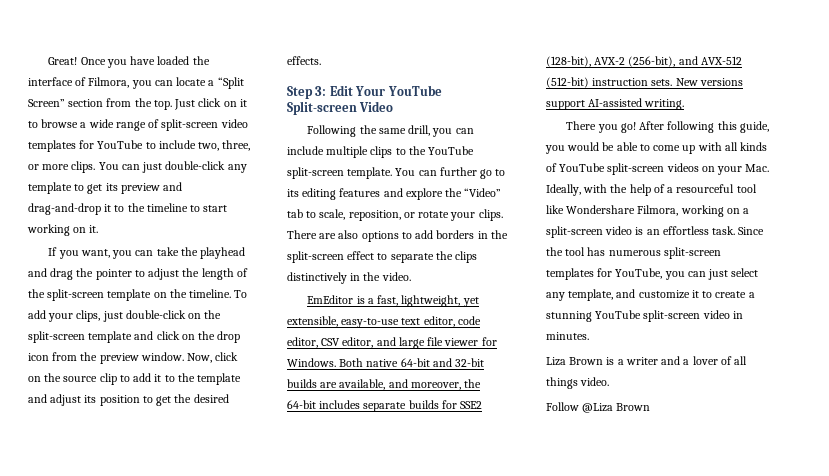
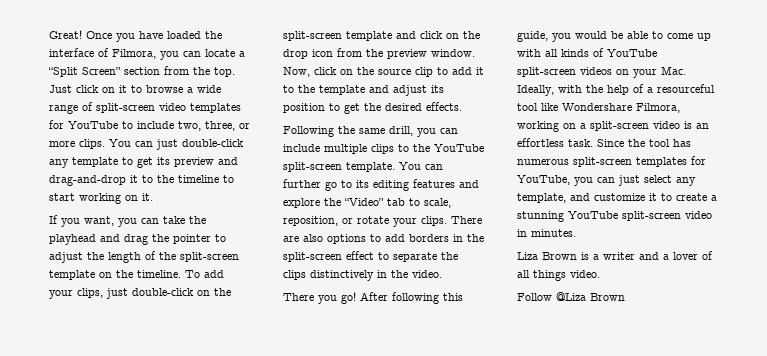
[287,85,442,99] [287,101,394,115] // Step 3: Edit Your YouTube Split-screen Video -> (462, 106) none
[307,295,479,307] [287,316,481,328] [287,337,497,349] [287,358,485,367] [287,379,482,390] [287,400,483,412] [546,56,742,67] [546,77,743,88] [546,98,685,110] // EmEditor is a fast, lightweight, yet extensible, easy-to-use text editor, code editor, CSV editor, and large file viewer for Windows. Both native 64-bit and 32-bit builds are available, and moreover, the 64-bit includes separate builds for SSE2 (128-bit), AVX-2 (256-bit), and AVX-512 (512-bit) instruction sets. New versions support AI-assisted writing. -> (442, 274) none

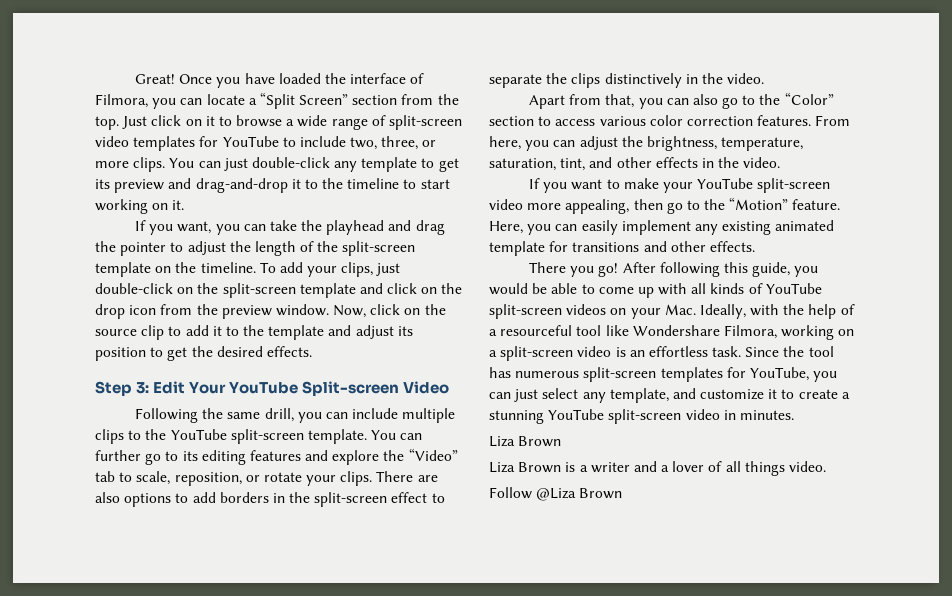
(462, 106) none -> [95,381,450,396] // Step 3: Edit Your YouTube Split-screen Video
(442, 274) none -> [528,92,834,109] [489,115,851,126] [489,136,804,151] [489,157,781,171] [528,178,831,193] [489,197,841,214] [489,220,835,235] [489,241,755,256] // Apart from that, you can also go to the “Color” section to access various color correction features. From here, you can adjust the brightness, temperature, saturation, tint, and other effects in the video. // If you want to make your YouTube split-screen video more appealing, then go to the “Motion” feature. Here, you can easily implement any existing animated template for transitions and other effects.
(577, 256) none -> [489,462,562,473] // Liza Brown

